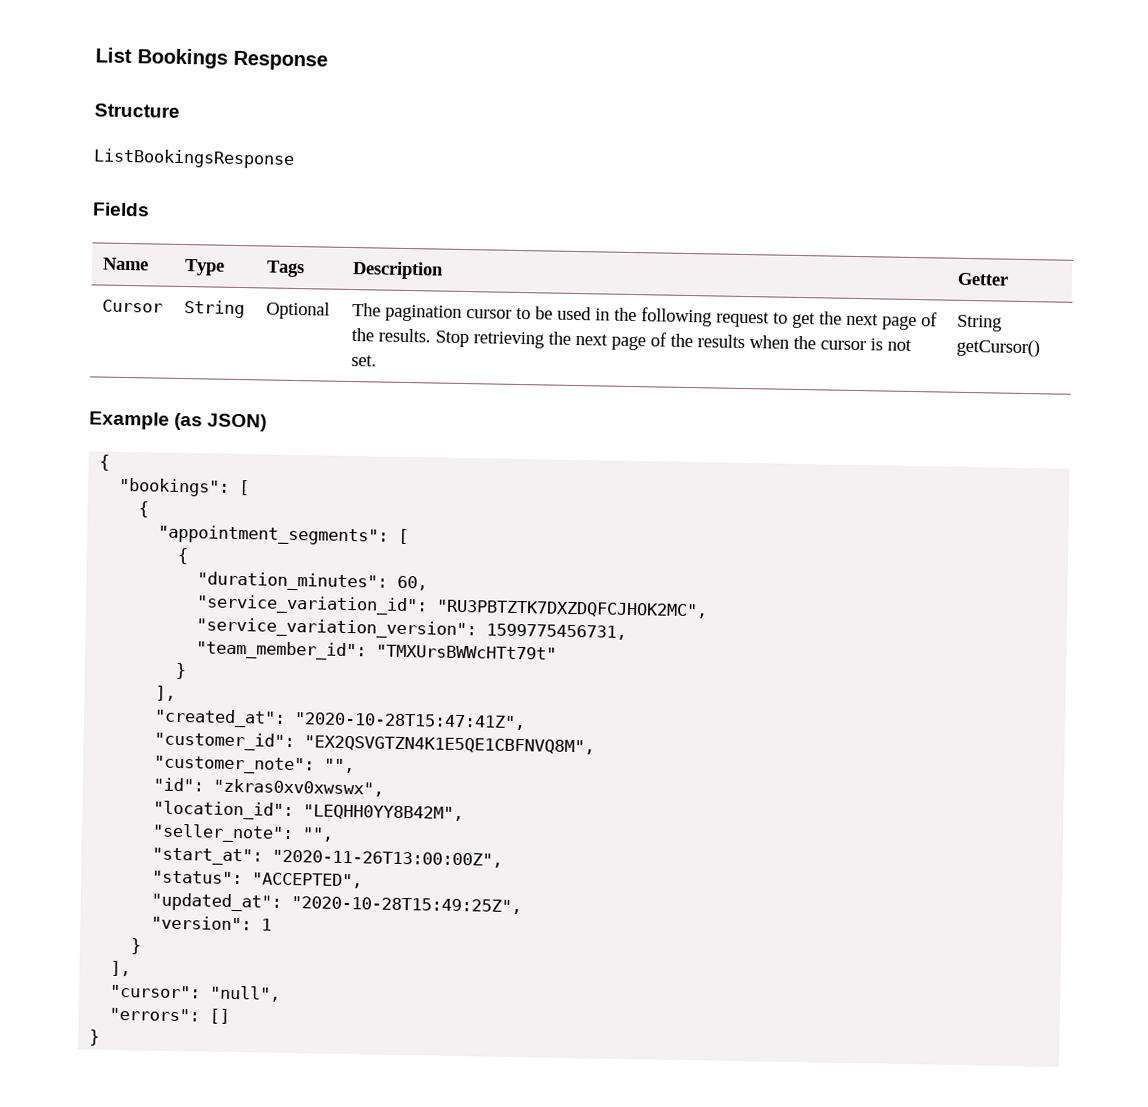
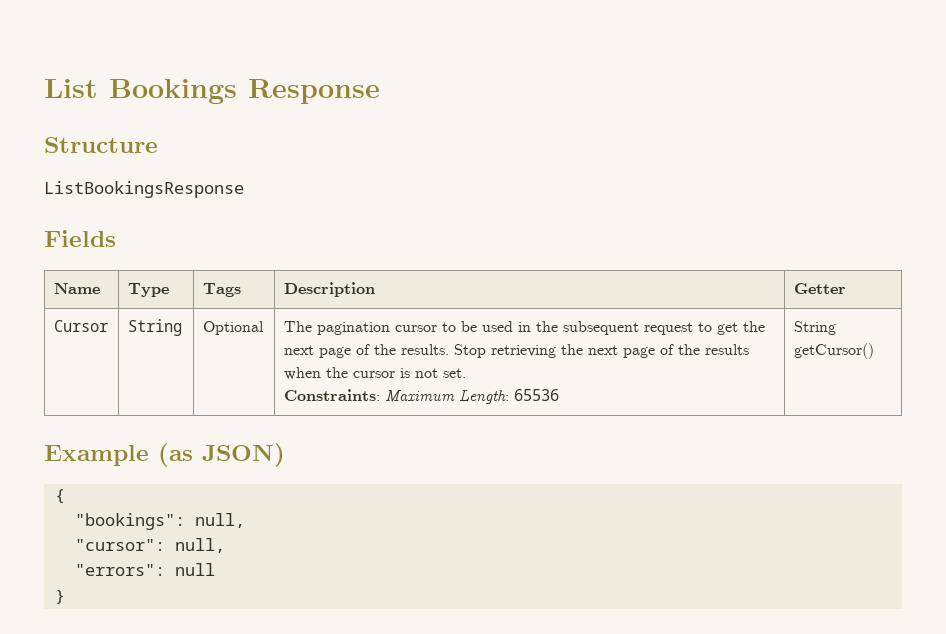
[640,307,712,327] following -> [562,321,639,335] subsequent
(377, 360) none -> [283,389,559,404] // Constraints: Maximum Length: 65536
[238,480,251,496] [138,501,150,518] [158,524,410,546] [177,547,190,565] [197,571,429,592] [196,594,709,619] [196,617,628,640] [196,640,558,661] [175,662,187,680] [155,685,177,701] [154,708,527,731] [154,731,596,755] [154,755,356,775] [153,777,385,797] [153,800,465,822] [152,823,335,844] [152,847,504,868] [152,870,364,889] [151,892,523,915] [151,915,273,931] [130,938,143,955] [110,960,132,977] [110,984,282,1002] [109,1007,231,1024] [ // { // "appointment_segments": [ // { // "duration_minutes": 60, // "service_variation_id": "RU3PBTZTK7DXZDQFCJHOK2MC", // "service_variation_version": 1599775456731, // "team_member_id": "TMXUrsBWWcHTt79t" // } // ], // "created_at": "2020-10-28T15:47:41Z", // "customer_id": "EX2QSVGTZN4K1E5QE1CBFNVQ8M", // "customer_note": "", // "id": "zkras0xv0xwswx", // "location_id": "LEQHH0YY8B42M", // "seller_note": "", // "start_at": "2020-11-26T13:00:00Z", // "status": "ACCEPTED", // "updated_at": "2020-10-28T15:49:25Z", // "version": 1 // } // ], // "cursor": "null", // "errors": [] -> [194,513,245,528] [74,538,225,553] [74,563,215,576] null, // "cursor": null, // "errors": null

